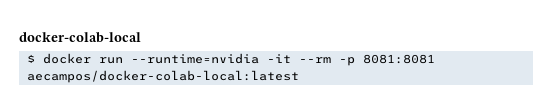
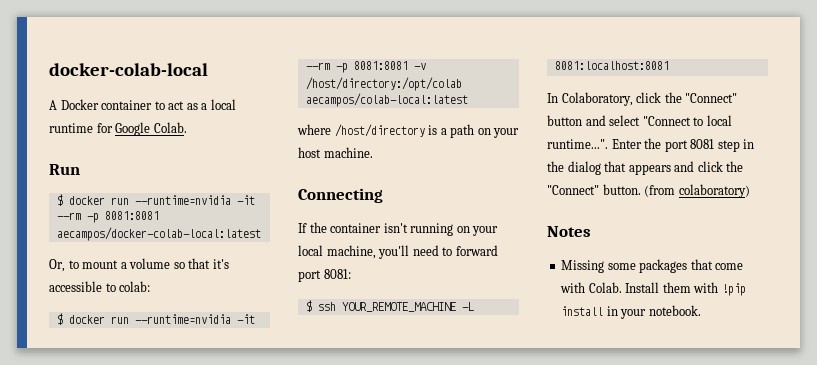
(141, 37) none -> [49,99,236,110] [49,122,187,136] [49,164,80,175] // A Docker container to act as a local runtime for Google Colab. // Run
(299, 76) none -> [49,258,229,272] [49,281,151,292] [56,313,255,325] [305,61,426,73] [305,77,462,91] [305,93,468,107] [297,124,520,138] [298,147,373,158] [298,188,383,203] [298,222,499,236] [298,245,498,259] [298,269,351,282] [305,300,474,312] [554,61,669,70] [547,92,738,106] [547,115,732,126] [547,138,755,152] [547,161,744,175] [547,184,750,198] [547,226,591,237] [561,259,744,273] [560,282,746,296] [561,305,701,319] // Or, to mount a volume so that it's accessible to colab: // $ docker run --runtime=nvidia -it --rm -p 8081:8081 -v /host/directory:/opt/colab aecampos/colab-local:latest // where /host/directory is a path on your host machine. // Connecting // If the container isn't running on your local machine, you'll need to forward port 8081: // $ ssh YOUR_REMOTE_MACHINE -L 8081:localhost:8081 // In Colaboratory, click the "Connect" button and select "Connect to local runtime...". Enter the port 8081 step in the dialog that appears and click the "Connect" button. (from colaboratory) // Notes // Missing some packages that come with Colab. Install them with !pip install in your notebook.

